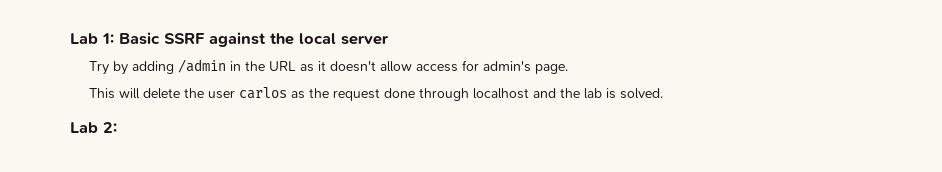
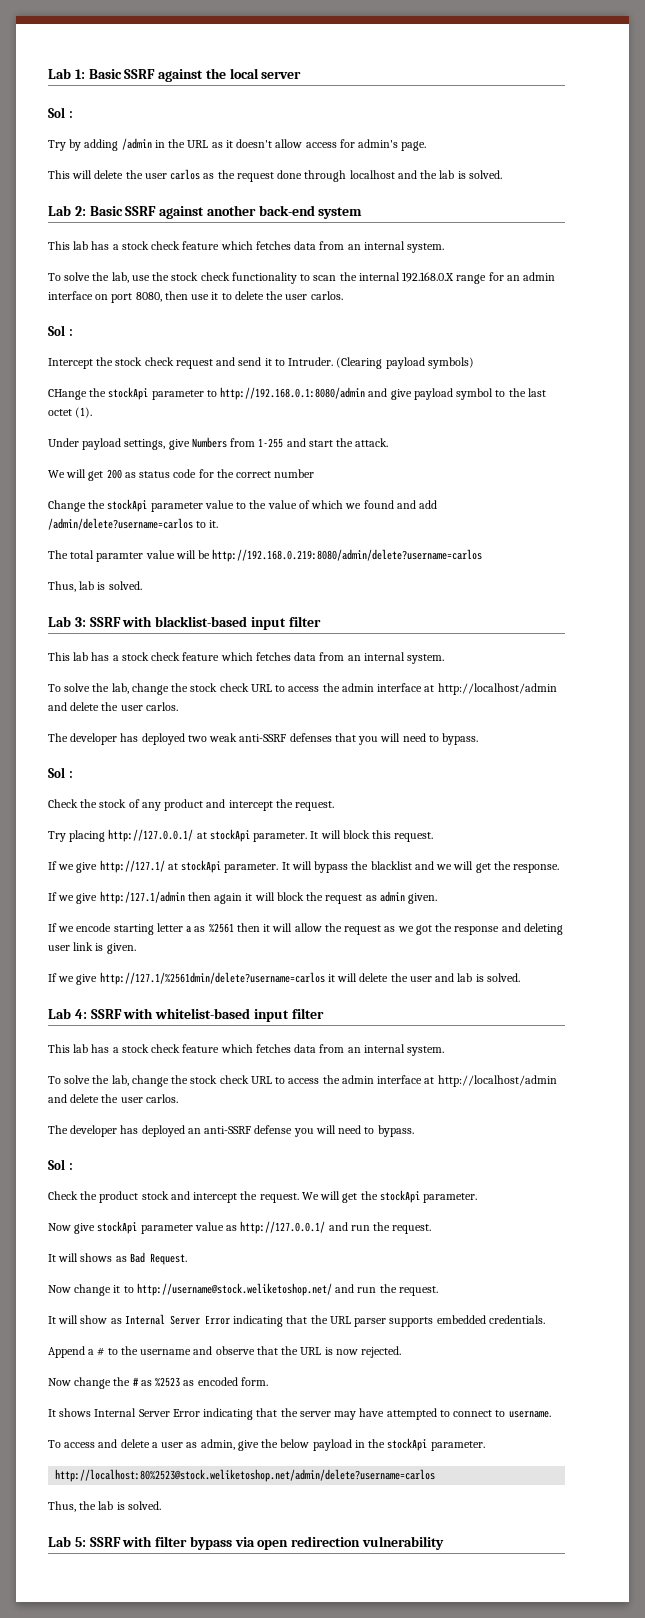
(389, 40) none -> [48,107,73,118] // Sol :
(117, 127) none -> [89,205,363,219] [48,241,445,253] [48,272,556,284] [48,291,343,303] [48,325,73,336] [48,357,474,369] [48,387,546,400] [48,407,93,418] [48,437,389,450] [48,469,315,481] [48,499,438,512] [48,518,219,530] [48,549,483,562] [48,581,142,592] [48,616,321,630] [48,652,445,664] [48,683,557,695] [48,702,178,711] [48,733,479,745] [48,767,73,778] [48,799,335,811] [48,829,434,842] [48,860,560,873] [48,891,438,904] [48,923,563,935] [48,942,136,954] [48,972,520,985] [48,1008,324,1022] [48,1044,445,1056] [48,1075,557,1087] [48,1094,178,1103] [48,1125,414,1137] [48,1159,73,1170] [48,1190,478,1203] [48,1221,432,1234] [48,1252,187,1265] [48,1283,438,1296] [48,1314,545,1327] [48,1346,402,1358] [48,1377,268,1389] [48,1408,551,1420] [48,1438,485,1451] [55,1469,436,1482] [48,1501,161,1512] [48,1536,445,1550] Basic SSRF against another back-end system // This lab has a stock check feature which fetches data from an internal system. // To solve the lab, use the stock check functionality to scan the internal 192.168.0.X range for an admin interface on port 8080, then use it to delete the user carlos. // Sol : // Intercept the stock check request and send it to Intruder. (Clearing payload symbols) // CHange the stockApi parameter to http://192.168.0.1:8080/admin and give payload symbol to the last octet (1). // Under payload settings, give Numbers from 1-255 and start the attack. // We will get 200 as status code for the correct number // Change the stockApi parameter value to the value of which we found and add /admin/delete?username=carlos to it. // The total paramter value will be http://192.168.0.219:8080/admin/delete?username=carlos // Thus, lab is solved. // Lab 3: SSRF with blacklist-based input filter // This lab has a stock check feature which fetches data from an internal system. // To solve the lab, change the stock check URL to access the admin interface at http://localhost/admin and delete the user carlos. // The developer has deployed two weak anti-SSRF defenses that you will need to bypass. // Sol : // Check the stock of any product and intercept the request. // Try placing http://127.0.0.1/ at stockApi parameter. It will block this request. // If we give http://127.1/ at stockApi parameter. It will bypass the blacklist and we will get the response. // If we give http:/127.1/admin then again it will block the request as admin given. // If we encode starting letter a as %2561 then it will allow the request as we got the response and deleting user link is given. // If we give http://127.1/%2561dmin/delete?username=carlos it will delete the user and lab is solved. // Lab 4: SSRF with whitelist-based input filter // This lab has a stock check feature which fetches data from an internal system. // To solve the lab, change the stock check URL to access the admin interface at http://localhost/admin and delete the user carlos. // The developer has deployed an anti-SSRF defense you will need to bypass. // Sol : // Check the product stock and intercept the request. We will get the stockApi parameter. // Now give stockApi parameter value as http://127.0.0.1/ and run the request. // It will shows as Bad Request. // Now change it to http://username@stock.weliketoshop.net/ and run the request. // It will show as Internal Server Error indicating that the URL parser supports embedded credentials. // Append a # to the username and observe that the URL is now rejected. // Now change the # as %2523 as encoded form. // It shows Internal Server Error indicating that the server may have attempted to connect to username. // To access and delete a user as admin, give the below payload in the stockApi parameter. // http://localhost:80%2523@stock.weliketoshop.net/admin/delete?username=carlos // Thus, the lab is solved. // Lab 5: SSRF with filter bypass via open redirection vulnerability

